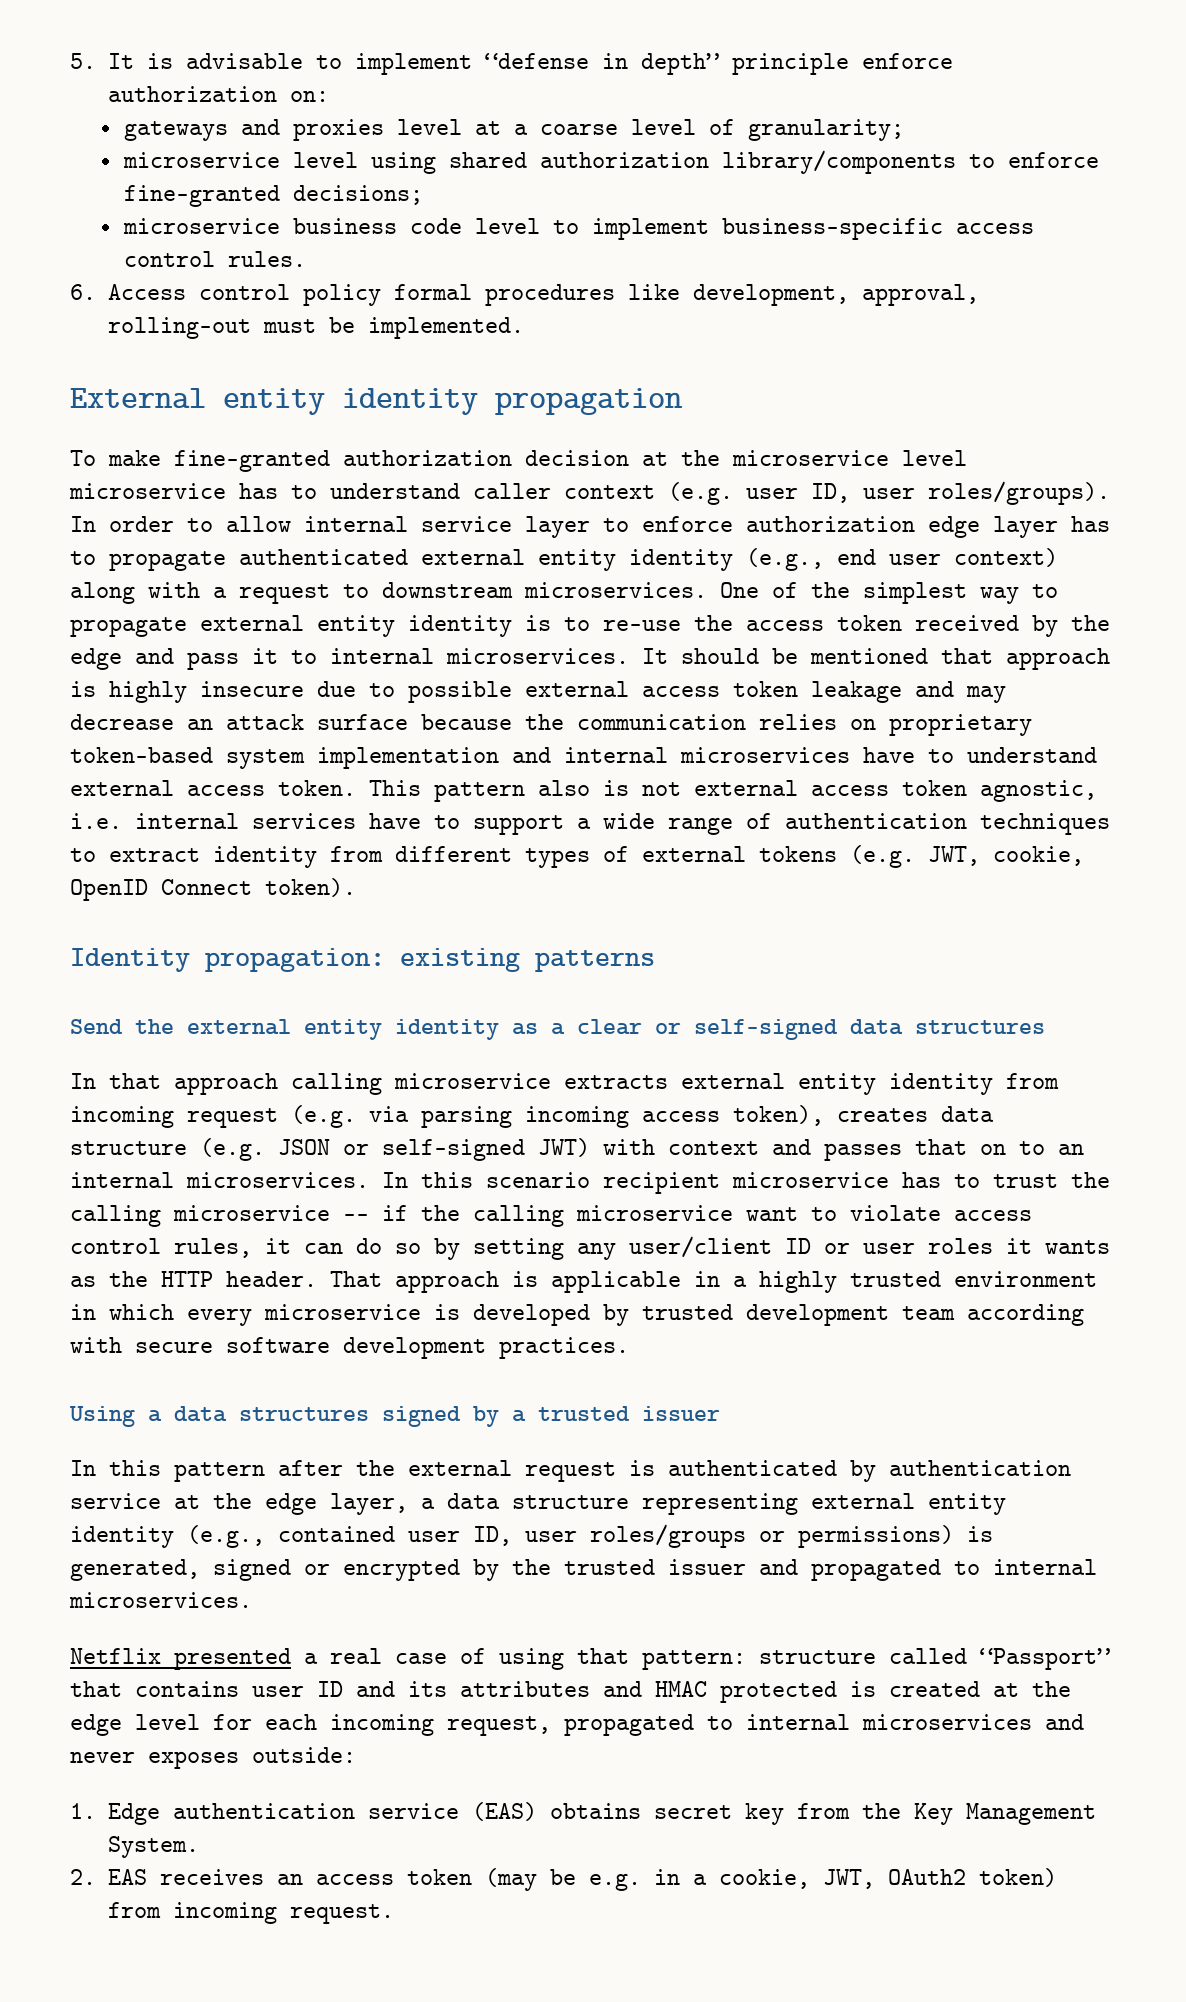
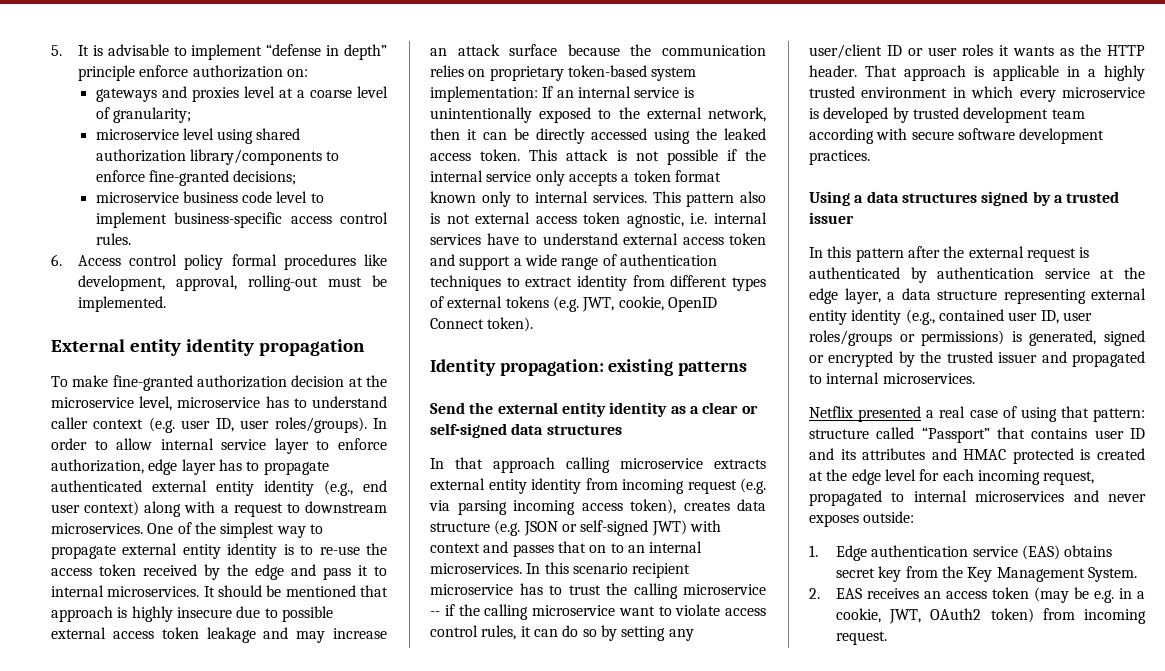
[902,450,967,466] level -> [139,396,173,411] level,
[746,516,915,532] authorization -> [51,459,144,474] authorization,
[70,714,174,730] decrease -> [333,628,387,639] increase
[317,747,1097,769] [70,780,356,796] implementation and internal microservices have to understand external access token. -> [430,86,694,102] [430,107,766,123] [430,128,766,144] [430,149,766,165] [430,170,721,186] [430,191,647,207] implementation: If an internal service is unintentionally exposed to the external network, then it can be directly accessed using the leaked access token. This attack is not possible if the internal service only accepts a token format known only to internal services.
(460, 822) none -> [542,233,766,245] [430,254,455,266] understand external access token and

